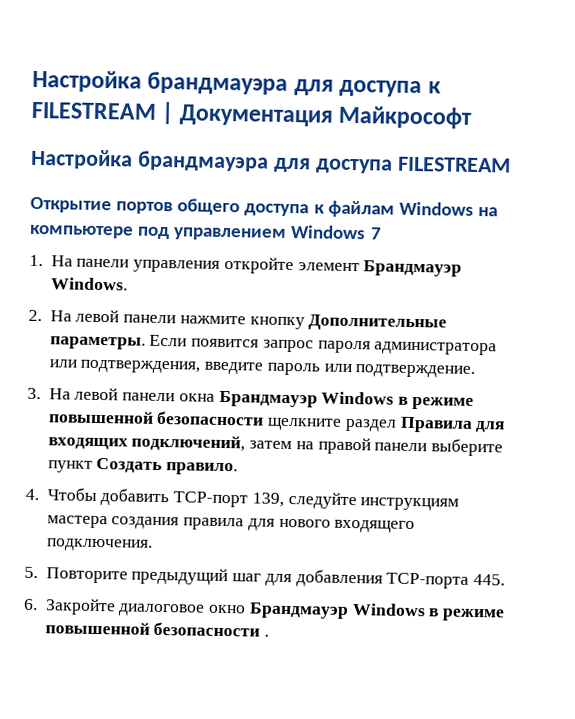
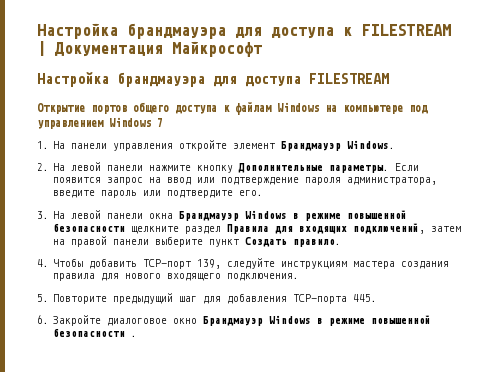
[317,340,498,356] [48,359,201,374] пароля администратора или подтверждения, -> [149,177,438,185] на ввод или подтверждение пароля администратора,
[355,364,476,378] подтверждение. -> [167,190,264,198] подтвердите его.

